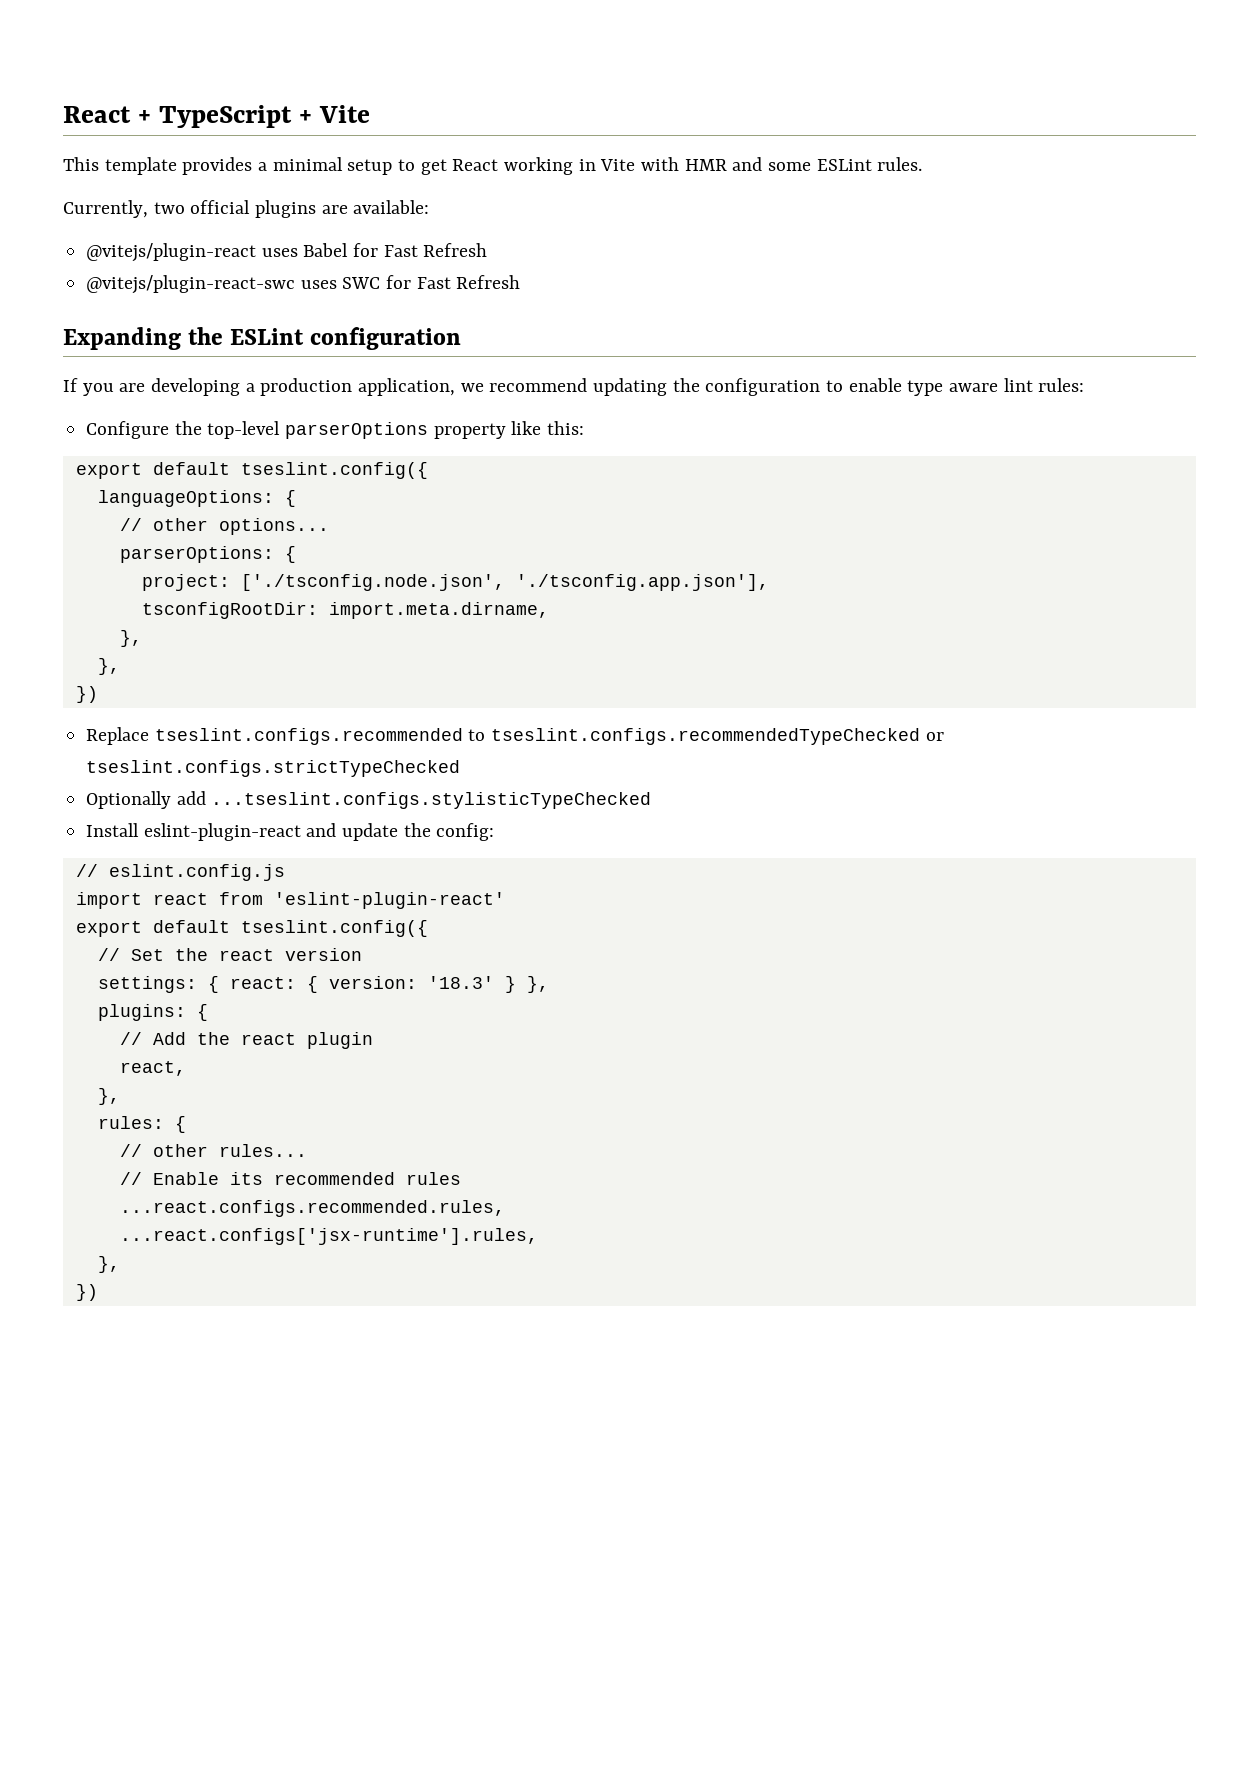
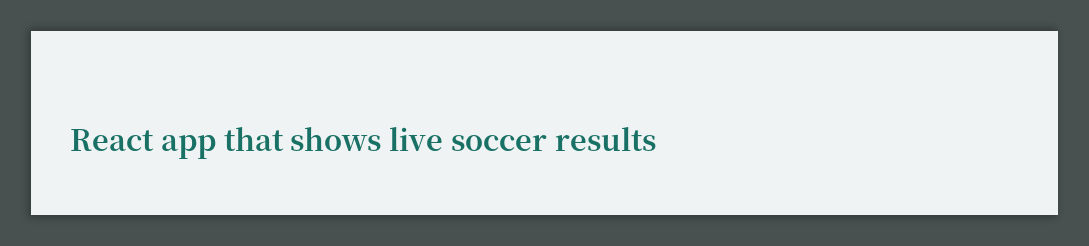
[63,105,370,128] [63,157,923,175] [63,200,430,218] [86,243,488,262] [86,275,521,294] [63,327,462,350] [63,378,1085,396] [86,421,585,439] [75,462,428,479] [97,490,296,507] [119,518,329,535] [119,546,296,563] [141,574,769,591] [141,602,549,619] [119,630,142,647] [97,658,120,675] [75,686,98,703] [86,727,944,745] [86,760,461,777] [86,791,652,809] [86,823,495,841] [75,864,285,881] [75,892,505,909] [75,920,428,937] [97,948,362,961] [97,976,549,993] [97,1004,208,1021] [119,1032,373,1049] [119,1061,186,1076] [97,1088,120,1105] [97,1116,186,1133] [119,1144,307,1157] [119,1172,461,1185] [119,1200,505,1217] [119,1228,538,1245] [97,1256,120,1273] [75,1284,98,1301] React + TypeScript + Vite // This template provides a minimal setup to get React working in Vite with HMR and some ESLint rules. // Currently, two official plugins are available: // @vitejs/plugin-react uses Babel for Fast Refresh // @vitejs/plugin-react-swc uses SWC for Fast Refresh // Expanding the ESLint configuration // If you are developing a production application, we recommend updating the configuration to enable type aware lint rules: // Configure the top-level parserOptions property like this: // export default tseslint.config({ // languageOptions: { // // other options... // parserOptions: { // project: ['./tsconfig.node.json', './tsconfig.app.json'], // tsconfigRootDir: import.meta.dirname, // }, // }, // }) // Replace tseslint.configs.recommended to tseslint.configs.recommendedTypeChecked or tseslint.configs.strictTypeChecked // Optionally add ...tseslint.configs.stylisticTypeChecked // Install eslint-plugin-react and update the config: // // eslint.config.js // import react from 'eslint-plugin-react' // export default tseslint.config({ // // Set the react version // settings: { react: { version: '18.3' } }, // plugins: { // // Add the react plugin // react, // }, // rules: { // // other rules... // // Enable its recommended rules // ...react.configs.recommended.rules, // ...react.configs['jsx-runtime'].rules, // }, // }) -> [70,127,656,159] React app that shows live soccer results

